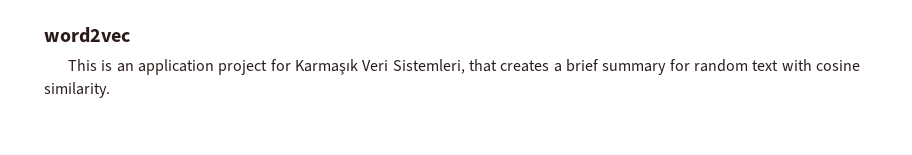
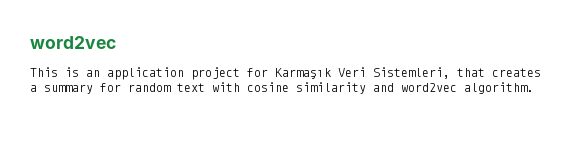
[565,59,599,72] brief -> (37, 88) none
[44,82,110,98] similarity. -> [296,82,534,94] similarity and word2vec algorithm.

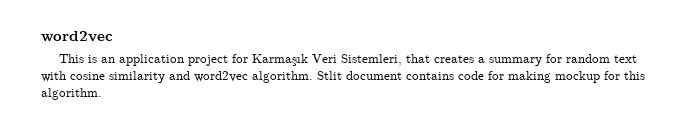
(534, 88) none -> [317,71,645,83] [41,88,102,100] Stlit document contains code for making mockup for this algorithm.

